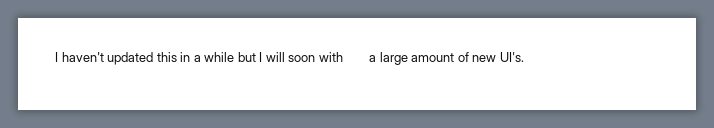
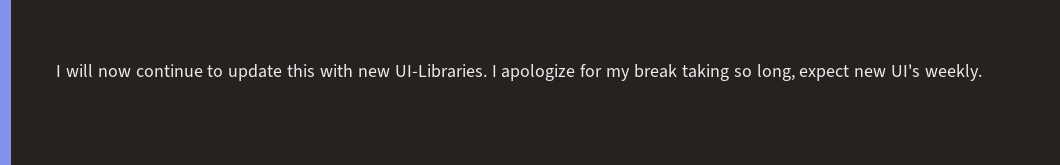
[55,52,524,65] I haven't updated this in a while but I will soon with a large amount of new UI's. -> [56,64,983,81] I will now continue to update this with new UI-Libraries. I apologize for my break taking so long, expect new UI's weekly.

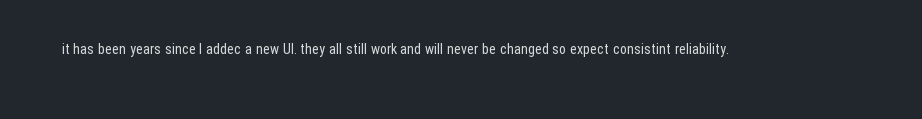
[56,64,983,81] I will now continue to update this with new UI-Libraries. I apologize for my break taking so long, expect new UI's weekly. -> [61,43,729,57] it has been years since I addec a new UI. they all still work and will never be changed so expect consistint reliability.

